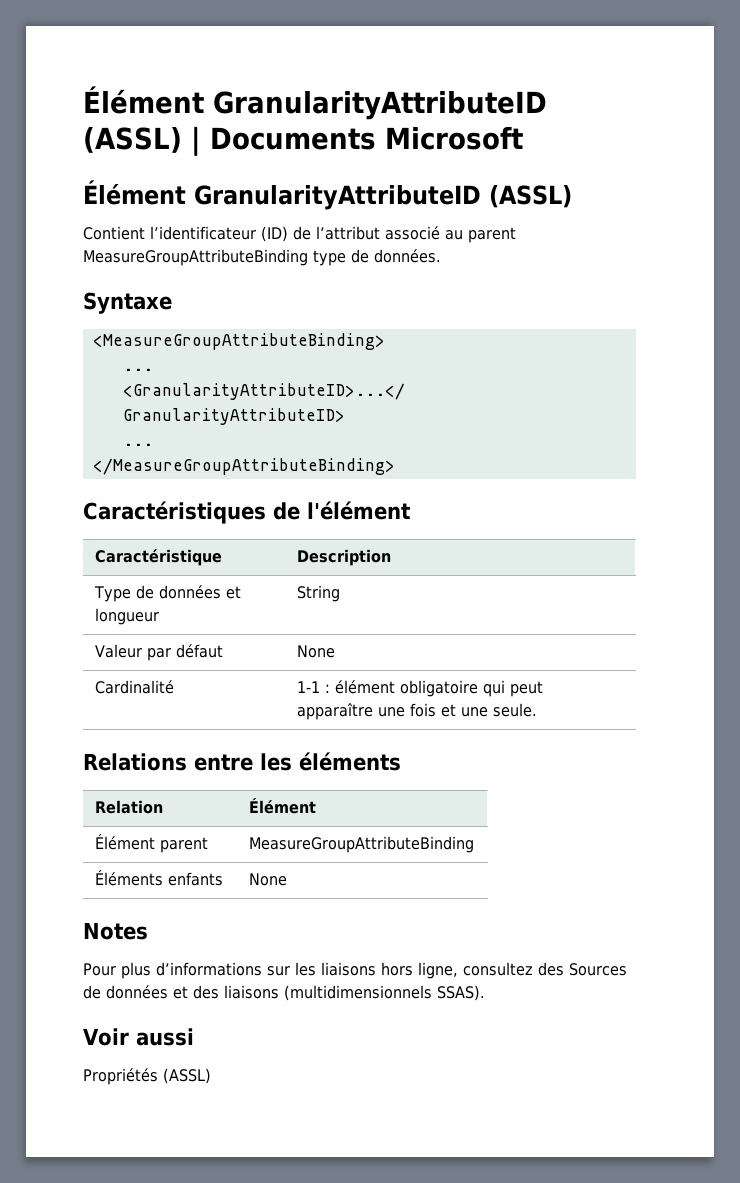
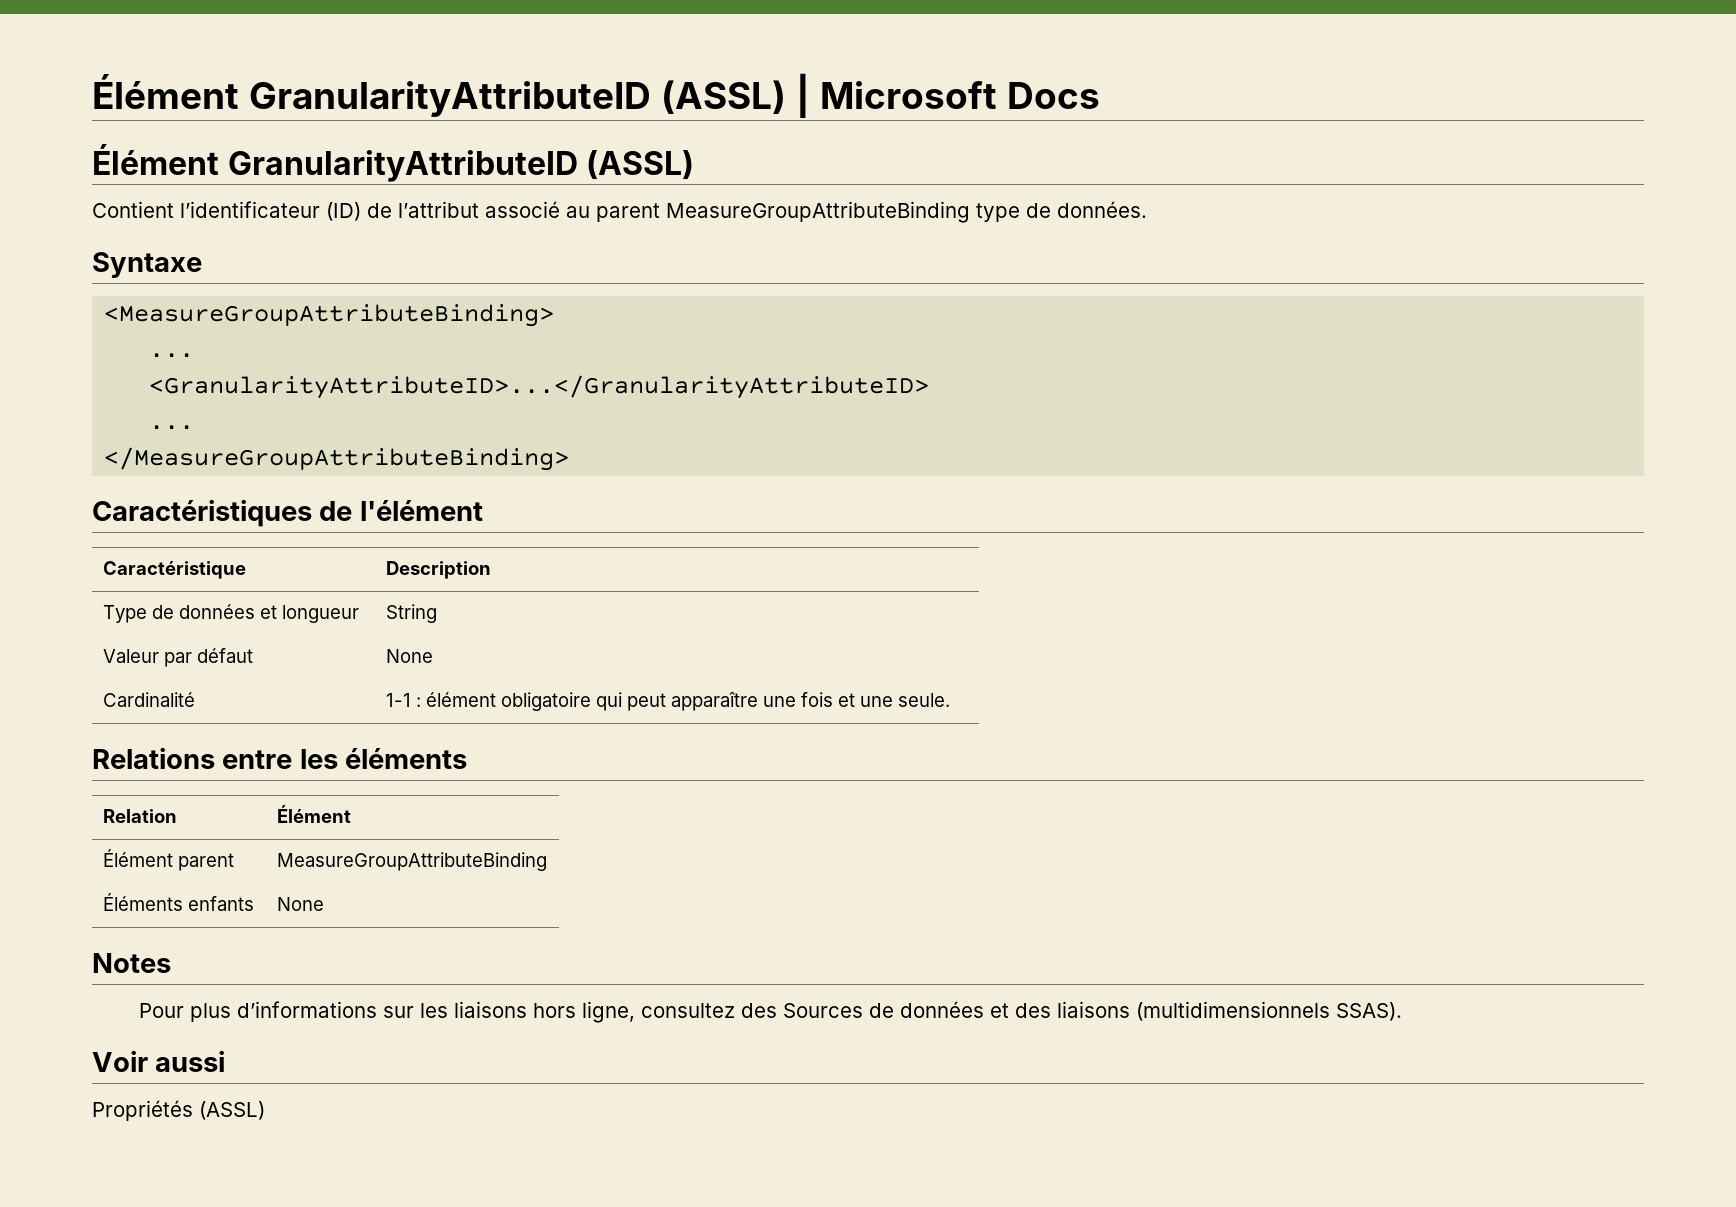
[209,127,376,150] Documents -> (810, 95) none
(523, 138) none -> [1006,82,1100,109] Docs

